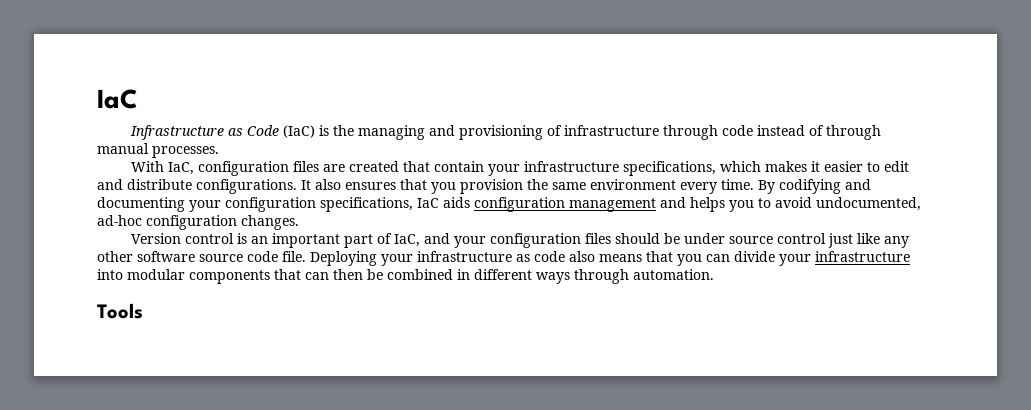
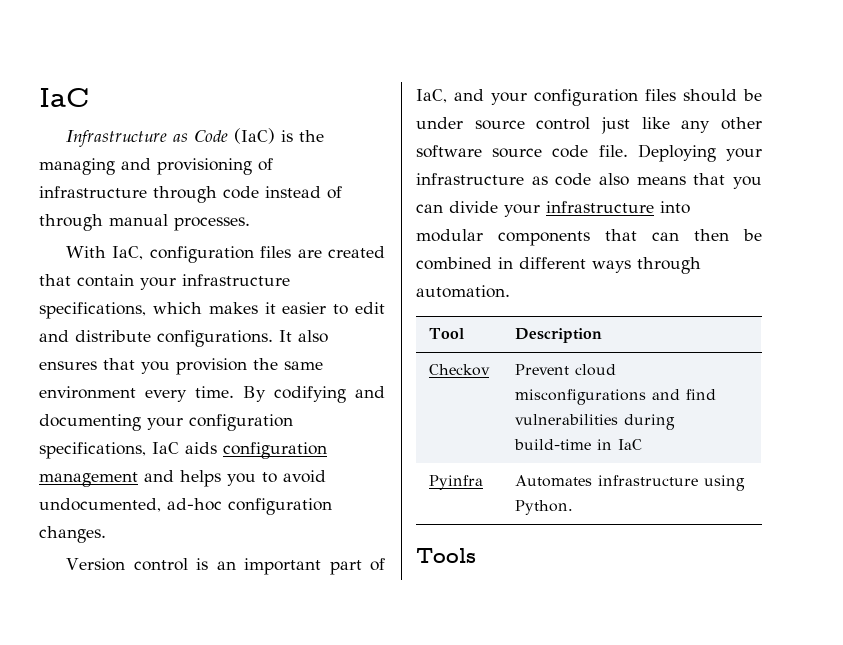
(714, 274) none -> [428,328,464,339] [514,328,602,343] [428,364,490,376] [514,364,616,376] [514,389,716,405] [514,414,675,430] [513,439,642,450] [428,475,483,490] [514,475,745,491] [514,500,573,515] // Tool | Description // Checkov | Prevent cloud misconfigurations and find vulnerabilities during build-time in IaC // Pyinfra | Automates infrastructure using Python.

